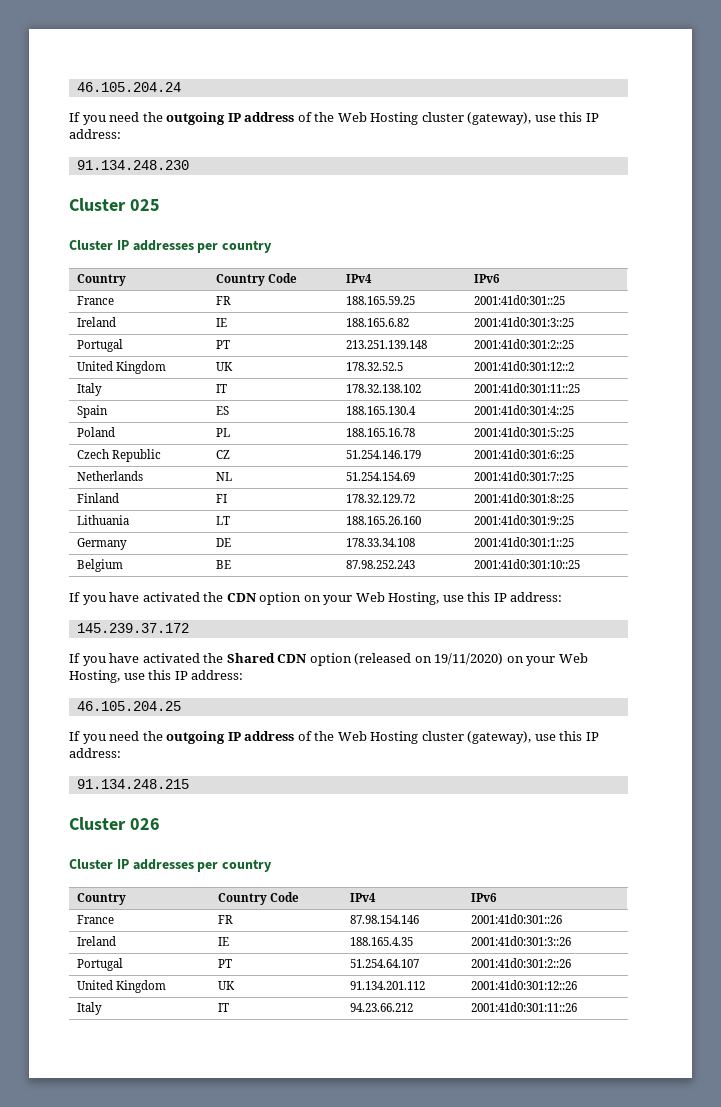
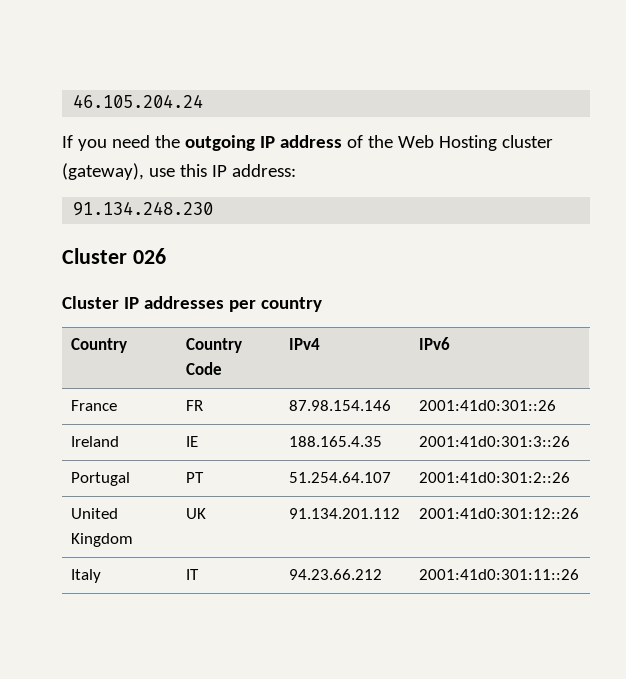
[69,198,160,211] [69,240,273,253] [76,274,126,286] [215,273,297,286] [345,274,372,283] [473,274,500,283] [76,296,114,305] [215,296,231,305] [345,296,415,305] [473,295,565,305] [76,317,116,327] [215,318,227,327] [345,318,409,327] [473,317,574,327] [76,339,123,352] [215,340,230,349] [345,340,427,349] [473,339,574,349] [76,361,166,374] [215,362,233,371] [345,362,403,371] [473,361,574,371] [76,383,102,396] [215,384,227,393] [345,384,421,393] [473,383,580,393] [76,405,108,418] [215,406,229,415] [345,406,416,415] [473,405,574,415] [76,427,115,437] [215,428,230,437] [345,428,415,437] [473,427,574,437] [76,449,161,462] [215,450,230,459] [345,450,421,459] [473,449,574,459] [76,471,143,481] [215,472,232,481] [345,472,415,481] [473,471,574,481] [76,493,119,503] [215,494,227,503] [345,494,415,503] [473,493,574,503] [76,515,129,525] [215,516,230,525] [345,516,421,525] [473,515,574,525] [76,538,127,550] [215,538,231,547] [345,538,415,547] [473,537,574,547] [76,559,123,572] [215,560,231,569] [345,560,415,569] [473,559,580,569] [69,592,563,605] [76,623,189,633] [69,653,588,666] [69,670,244,683] [76,701,181,711] [69,731,599,744] [69,748,121,758] [76,779,189,789] // Cluster 025 // Cluster IP addresses per country // Country | Country Code | IPv4 | IPv6 // France | FR | 188.165.59.25 | 2001:41d0:301::25 // Ireland | IE | 188.165.6.82 | 2001:41d0:301:3::25 // Portugal | PT | 213.251.139.148 | 2001:41d0:301:2::25 // United Kingdom | UK | 178.32.52.5 | 2001:41d0:301:12::2 // Italy | IT | 178.32.138.102 | 2001:41d0:301:11::25 // Spain | ES | 188.165.130.4 | 2001:41d0:301:4::25 // Poland | PL | 188.165.16.78 | 2001:41d0:301:5::25 // Czech Republic | CZ | 51.254.146.179 | 2001:41d0:301:6::25 // Netherlands | NL | 51.254.154.69 | 2001:41d0:301:7::25 // Finland | FI | 178.32.129.72 | 2001:41d0:301:8::25 // Lithuania | LT | 188.165.26.160 | 2001:41d0:301:9::25 // Germany | DE | 178.33.34.108 | 2001:41d0:301:1::25 // Belgium | BE | 87.98.252.243 | 2001:41d0:301:10::25 // If you have activated the CDN option on your Web Hosting, use this IP address: // 145.239.37.172 // If you have activated the Shared CDN option (released on 19/11/2020) on your Web Hosting, use this IP address: // 46.105.204.25 // If you need the outgoing IP address of the Web Hosting cluster (gateway), use this IP address: // 91.134.248.215 -> (214, 208) none

